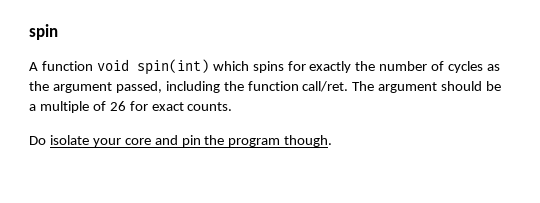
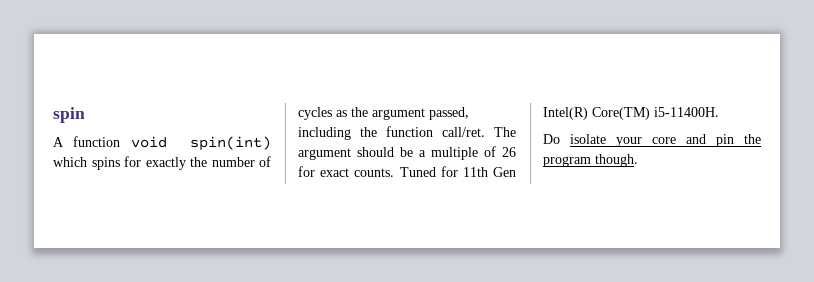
(233, 106) none -> [399,166,516,177] [543,107,719,120] Tuned for 11th Gen Intel(R) Core(TM) i5-11400H.

